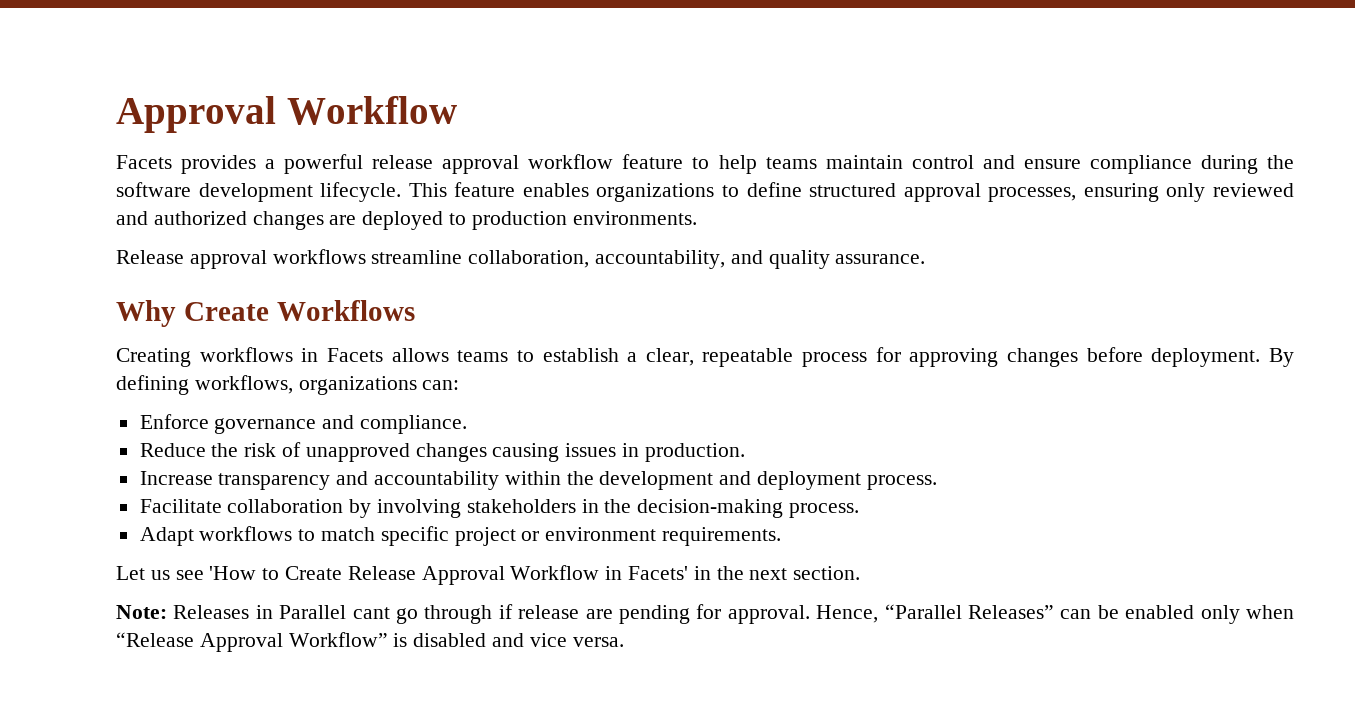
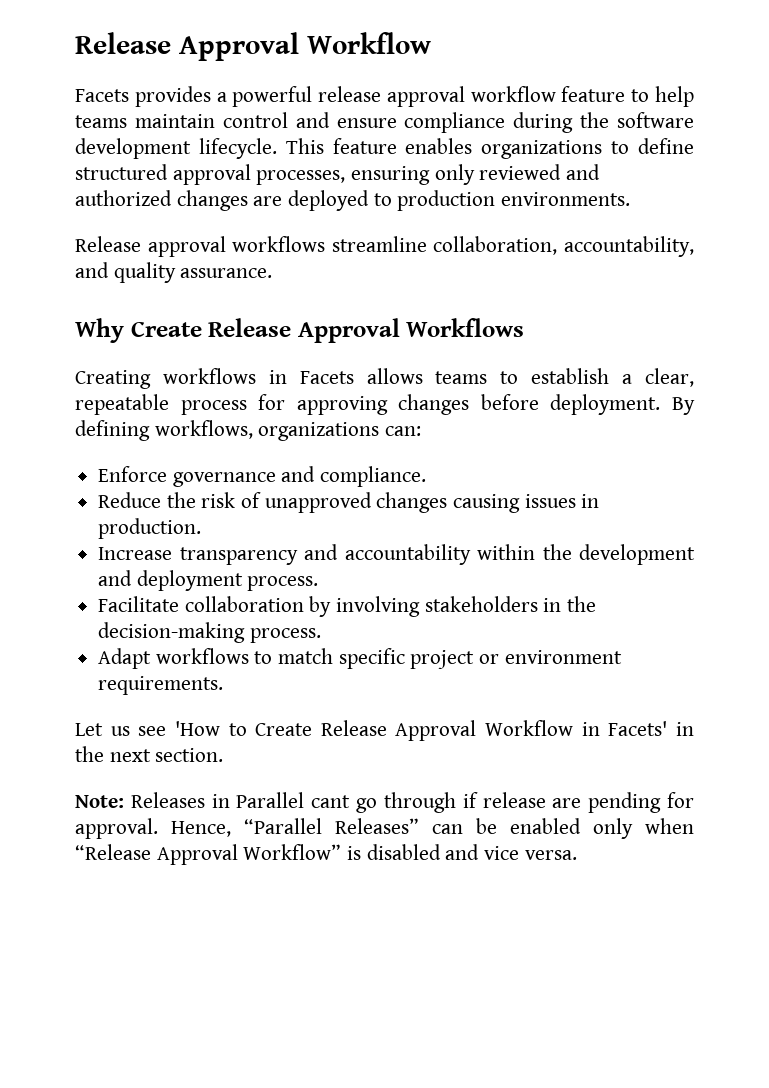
(116, 114) none -> [75,32,171,54] Release
(269, 311) none -> [208,318,400,343] Release Approval

